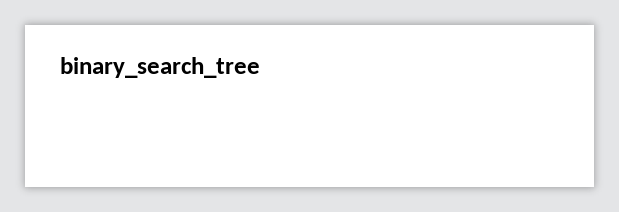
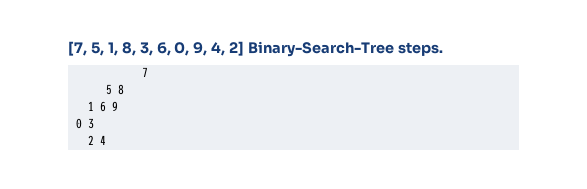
[60,57,260,78] binary_search_tree -> [68,41,444,57] [141,67,148,77] [105,84,124,95] [87,101,118,112] [75,118,94,129] [87,135,106,145] [7, 5, 1, 8, 3, 6, 0, 9, 4, 2] Binary-Search-Tree steps. // 7 // 5 8 // 1 6 9 // 0 3 // 2 4

